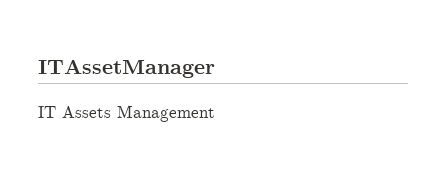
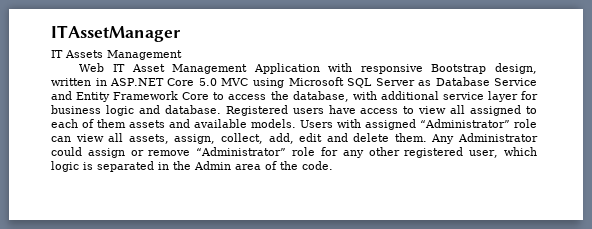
(215, 113) none -> [79,63,537,74] [51,77,537,88] [51,91,538,102] [51,105,538,116] [51,119,537,130] [51,133,538,144] [51,147,538,158] [51,161,333,172] // Web IT Asset Management Application with responsive Bootstrap design, written in ASP.NET Core 5.0 MVC using Microsoft SQL Server as Database Service and Entity Framework Core to access the database, with additional service layer for business logic and database. Registered users have access to view all assigned to each of them assets and available models. Users with assigned “Administrator” role can view all assets, assign, collect, add, edit and delete them. Any Administrator could assign or remove “Administrator” role for any other registered user, which logic is separated in the Admin area of the code.

